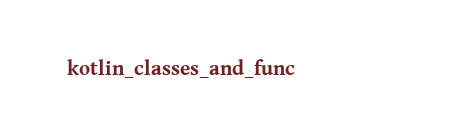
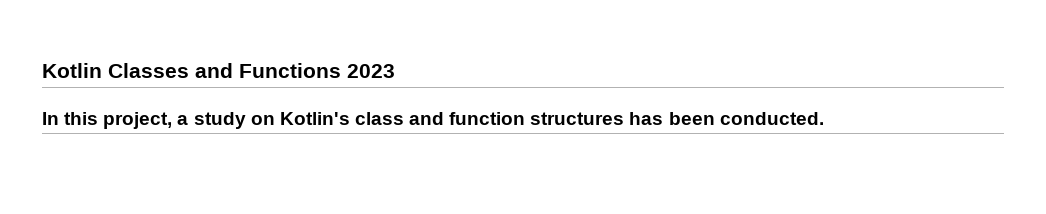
[67,59,295,78] kotlin_classes_and_func -> [42,63,395,78] [42,112,824,129] Kotlin Classes and Functions 2023 // In this project, a study on Kotlin's class and function structures has been conducted.

